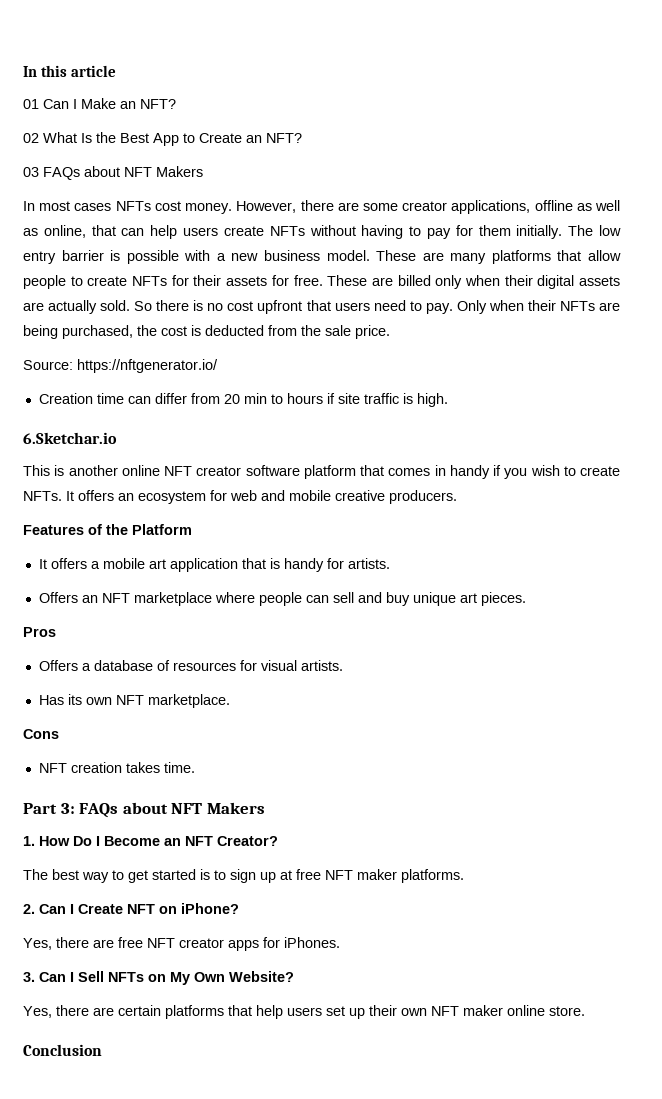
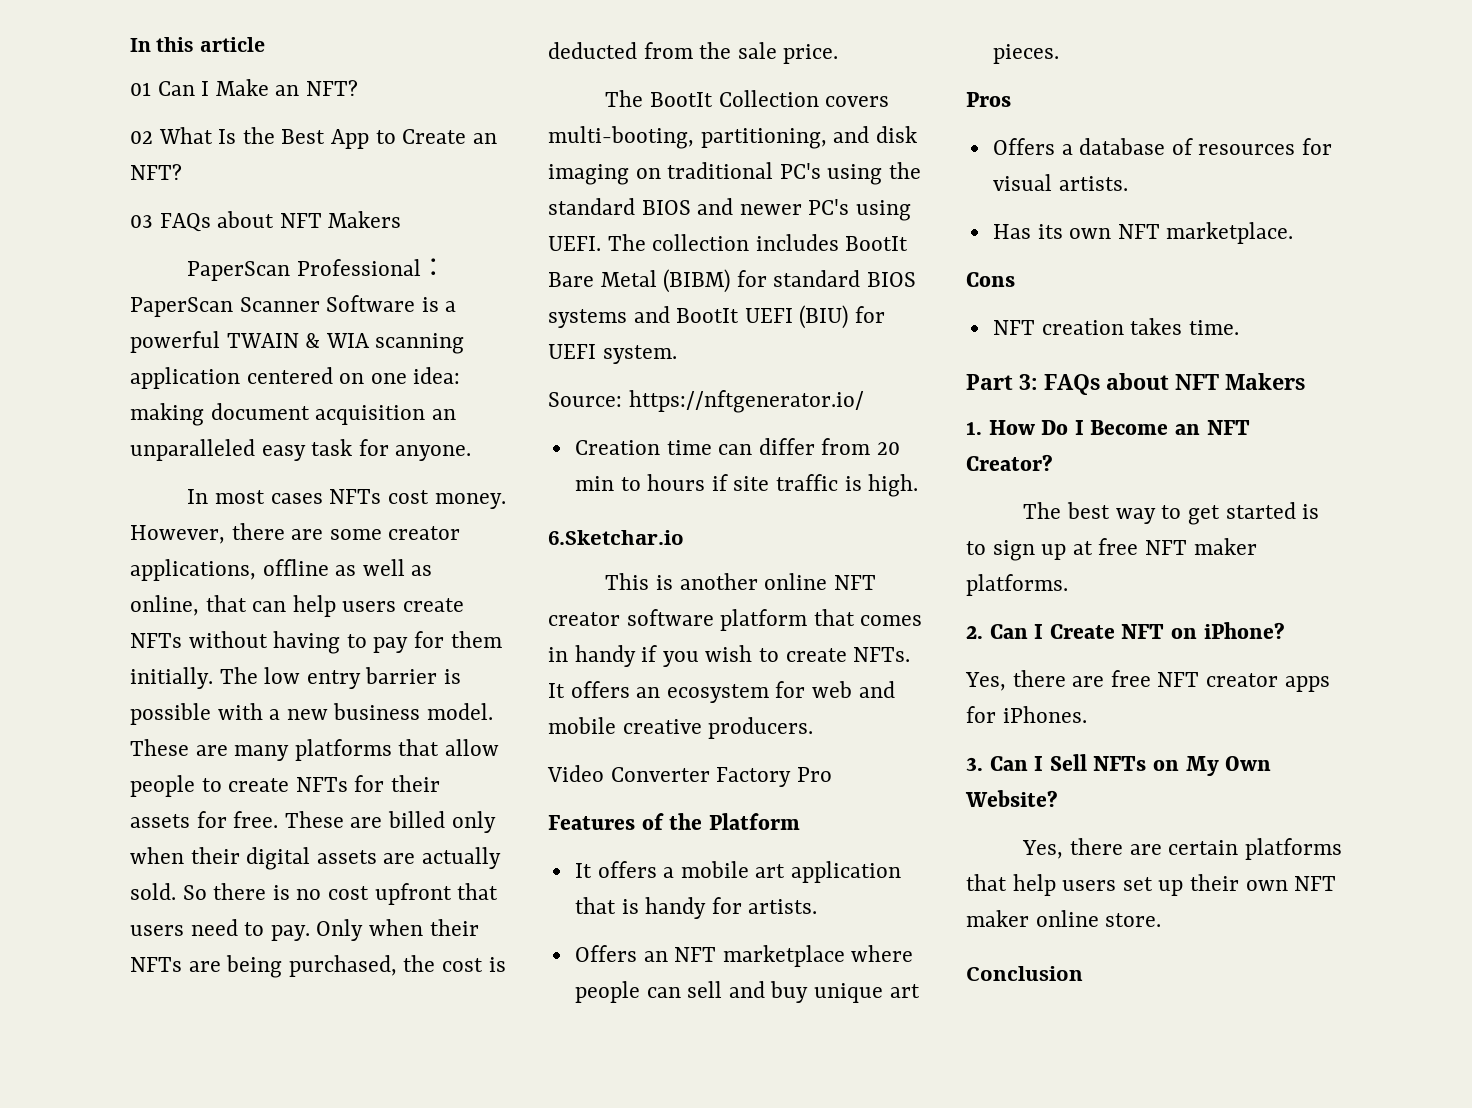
(203, 171) none -> [187,258,447,281] [130,295,457,317] [130,331,465,354] [130,367,461,389] [130,403,456,426] [130,439,472,461] // PaperScan Professional：PaperScan Scanner Software is a powerful TWAIN & WIA scanning application centered on one idea: making document acquisition an unparalleled easy task for anyone.
(390, 332) none -> [605,90,890,107] [548,126,917,149] [548,162,922,185] [548,198,912,221] [548,234,909,251] [548,269,917,293] [548,305,886,329] [548,344,677,364] // The BootIt Collection covers multi-booting, partitioning, and disk imaging on traditional PC's using the standard BIOS and newer PC's using UEFI. The collection includes BootIt Bare Metal (BIBM) for standard BIOS systems and BootIt UEFI (BIU) for UEFI system.
(457, 497) none -> [547,765,832,787] // Video Converter Factory Pro

